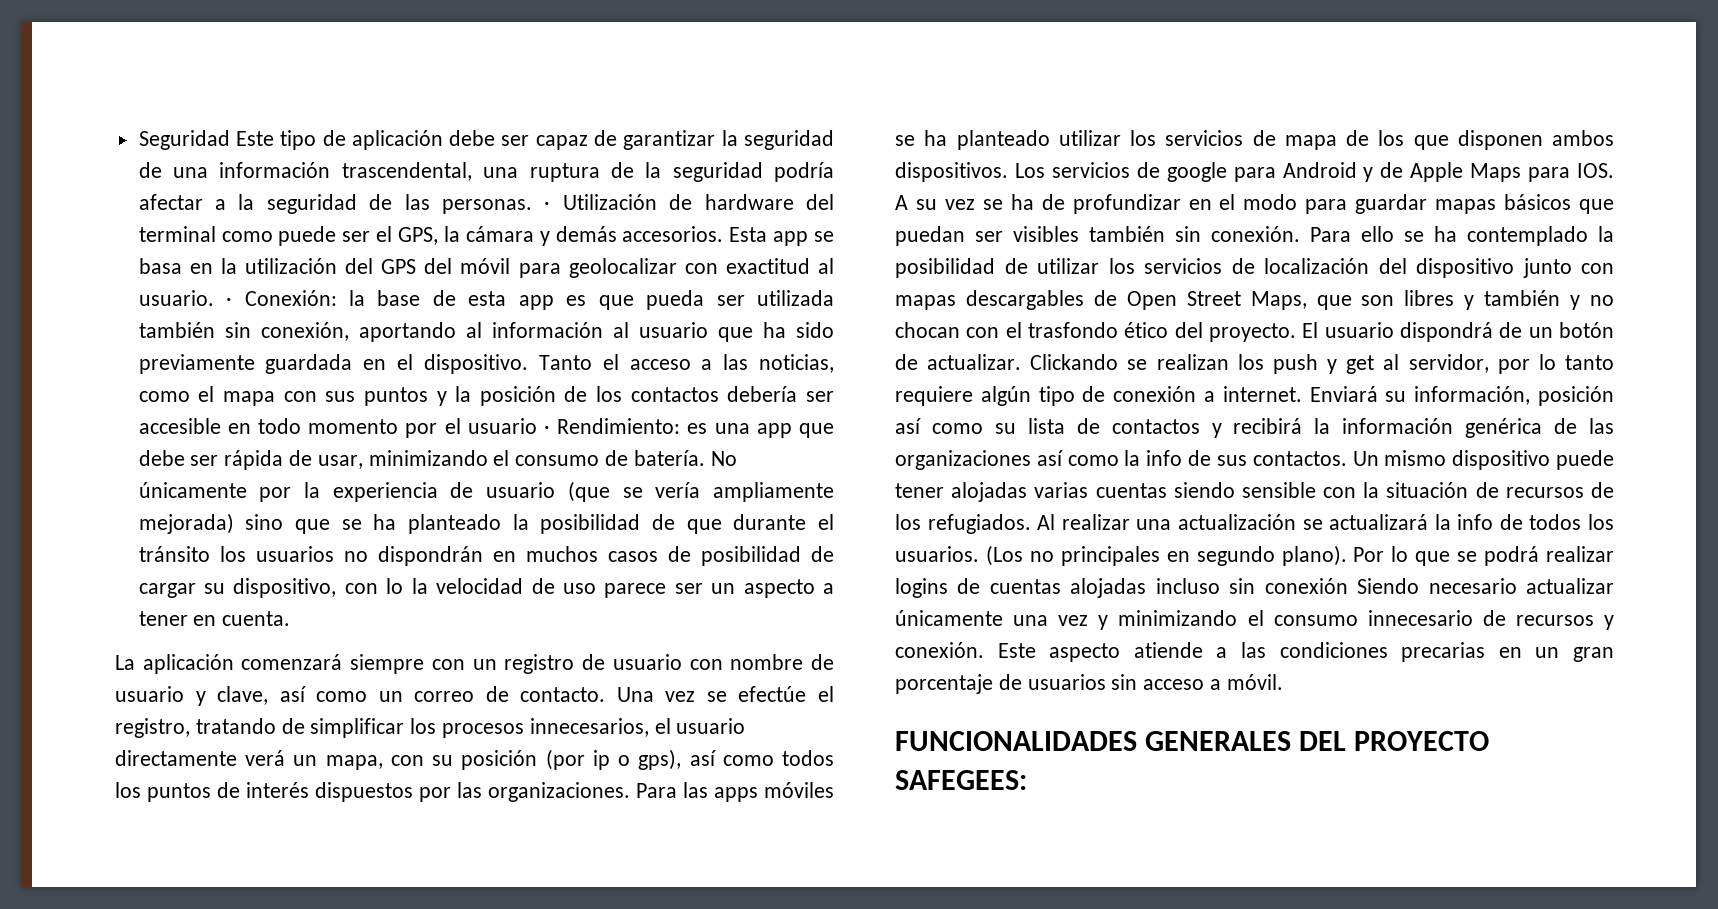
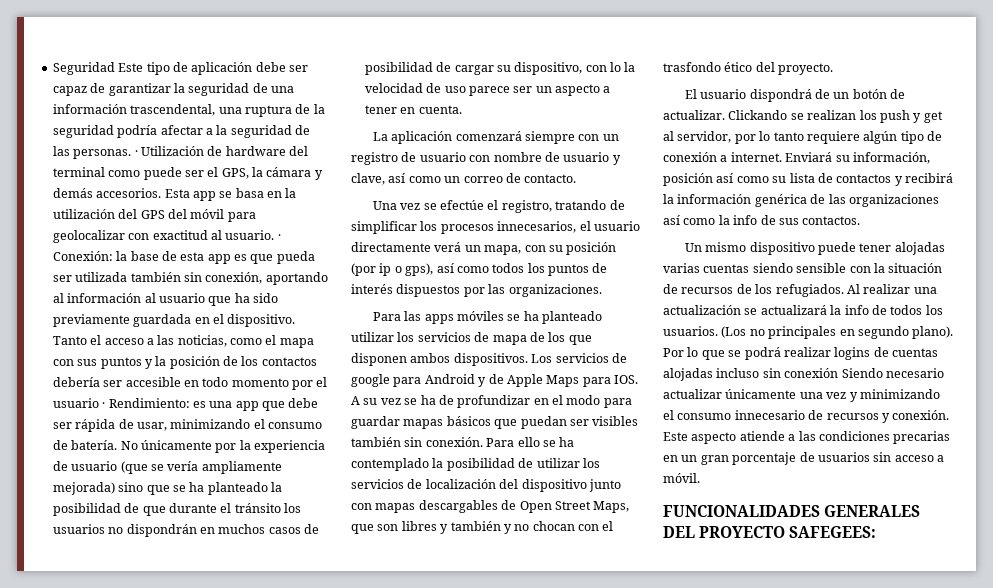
(606, 694) none -> (577, 178) //
(630, 792) none -> (602, 290) //
(1296, 332) none -> (834, 69) //
(1347, 458) none -> (861, 220) //

